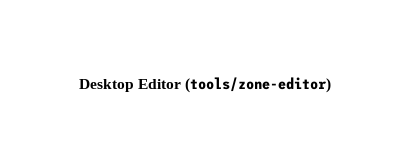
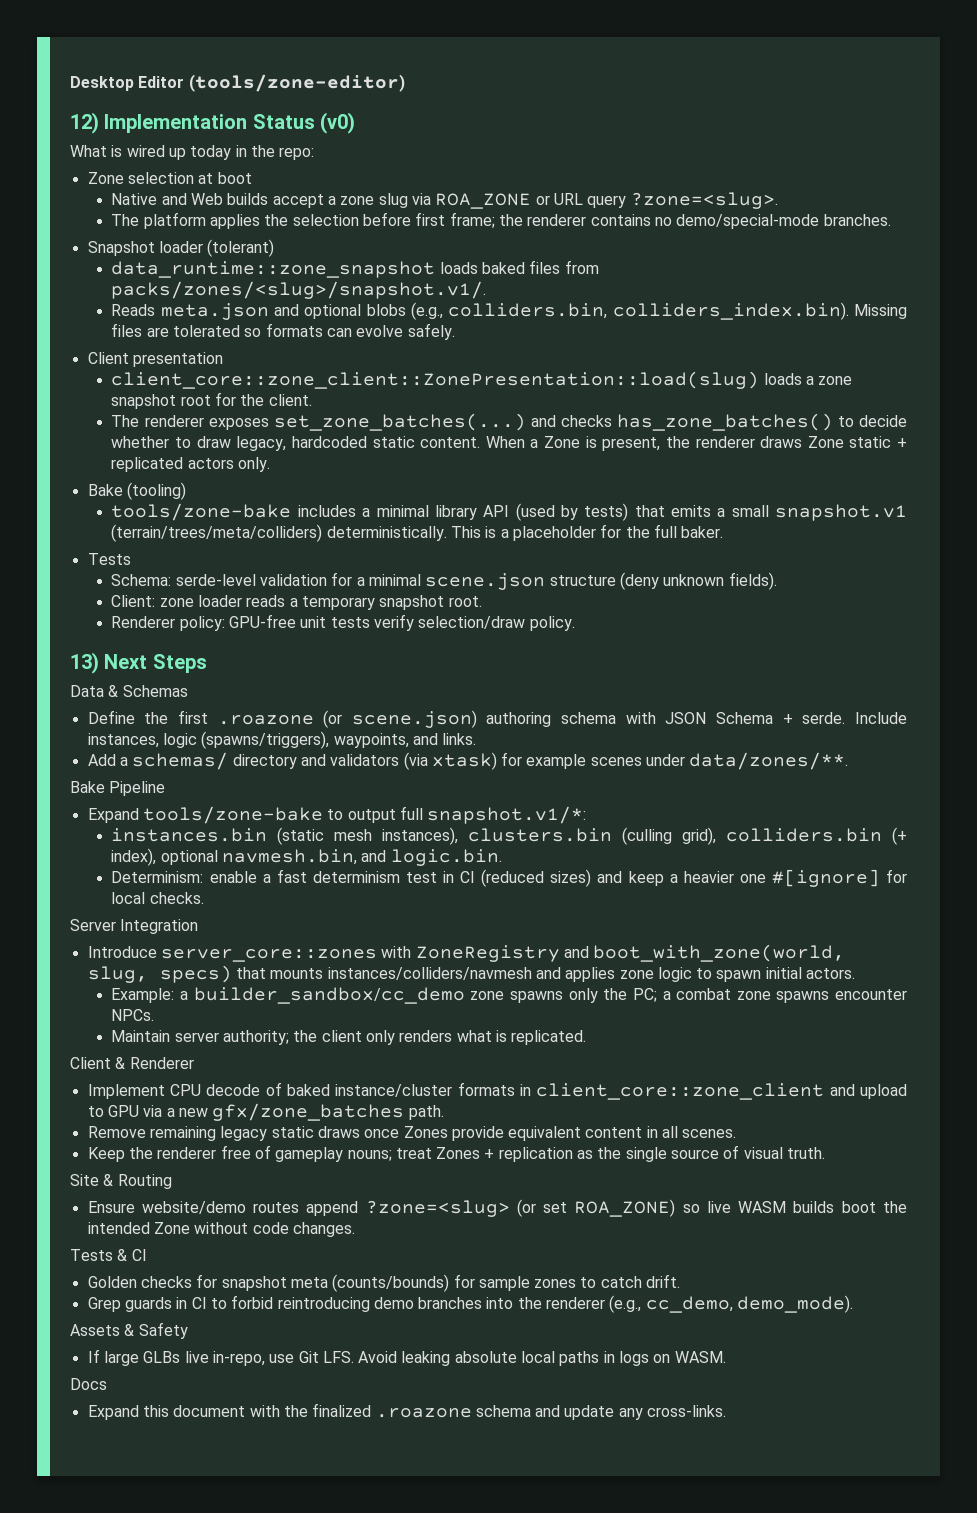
(332, 85) none -> [70,112,356,134] [70,145,315,160] [87,172,252,184] [111,192,778,209] [111,212,891,229] [87,239,275,257] [111,260,599,278] [111,281,487,299] [111,302,907,320] [111,323,455,340] [87,352,223,367] [111,371,853,389] [111,392,312,409] [111,413,907,431] [111,436,907,451] [111,457,271,472] [87,482,186,500] [111,503,907,521] [111,524,724,542] [87,553,131,565] [111,572,777,590] [111,595,482,610] [111,614,575,631] [70,652,207,674] [70,685,188,697] [87,710,908,728] [87,731,477,749] [87,752,849,770] [70,781,166,796] [87,806,587,824] [111,827,907,845] [111,848,502,866] [111,869,908,887] [111,892,204,904] [70,919,199,934] [87,944,846,962] [87,965,856,983] [111,987,907,1004] [111,1009,155,1021] [111,1030,587,1045] [70,1057,194,1069] [87,1082,907,1100] [87,1103,444,1121] [87,1126,737,1141] [87,1145,826,1162] [70,1174,172,1189] [87,1199,907,1217] [87,1222,355,1237] [70,1249,147,1261] [87,1274,681,1292] [87,1295,854,1313] [70,1322,188,1339] [87,1349,726,1366] [70,1378,107,1390] [87,1403,727,1420] // 12) Implementation Status (v0) // What is wired up today in the repo: // Zone selection at boot // Native and Web builds accept a zone slug via ROA_ZONE or URL query ?zone=<slug>. // The platform applies the selection before first frame; the renderer contains no demo/special‑mode branches. // Snapshot loader (tolerant) // data_runtime::zone_snapshot loads baked files from packs/zones/<slug>/snapshot.v1/. // Reads meta.json and optional blobs (e.g., colliders.bin, colliders_index.bin). Missing files are tolerated so formats can evolve safely. // Client presentation // client_core::zone_client::ZonePresentation::load(slug) loads a zone snapshot root for the client. // The renderer exposes set_zone_batches(...) and checks has_zone_batches() to decide whether to draw legacy, hardcoded static content. When a Zone is present, the renderer draws Zone static + replicated actors only. // Bake (tooling) // tools/zone-bake includes a minimal library API (used by tests) that emits a small snapshot.v1 (terrain/trees/meta/colliders) deterministically. This is a placeholder for the full baker. // Tests // Schema: serde‑level validation for a minimal scene.json structure (deny unknown fields). // Client: zone loader reads a temporary snapshot root. // Renderer policy: GPU‑free unit tests verify selection/draw policy. // 13) Next Steps // Data & Schemas // Define the first .roazone (or scene.json) authoring schema with JSON Schema + serde. Include instances, logic (spawns/triggers), waypoints, and links. // Add a schemas/ directory and validators (via xtask) for example scenes under data/zones/**. // Bake Pipeline // Expand tools/zone-bake to output full snapshot.v1/*: // instances.bin (static mesh instances), clusters.bin (culling grid), colliders.bin (+ index), optional navmesh.bin, and logic.bin. // Determinism: enable a fast determinism test in CI (reduced sizes) and keep a heavier one #[ignore] for local checks. // Server Integration // Introduce server_core::zones with ZoneRegistry and boot_with_zone(world, slug, specs) that mounts instances/colliders/navmesh and applies zone logic to spawn initial actors. // Example: a builder_sandbox/cc_demo zone spawns only the PC; a combat zone spawns encounter NPCs. // Maintain server authority; the client only renders what is replicated. // Client & Renderer // Implement CPU decode of baked instance/cluster formats in client_core::zone_client and upload to GPU via a new gfx/zone_batches path. // Remove remaining legacy static draws once Zones provide equivalent content in all scenes. // Keep the renderer free of gameplay nouns; treat Zones + replication as the single source of visual truth. // Site & Routing // Ensure website/demo routes append ?zone=<slug> (or set ROA_ZONE) so live WASM builds boot the intended Zone without code changes. // Tests & CI // Golden checks for snapshot meta (counts/bounds) for sample zones to catch drift. // Grep guards in CI to forbid reintroducing demo branches into the renderer (e.g., cc_demo, demo_mode). // Assets & Safety // If large GLBs live in‑repo, use Git LFS. Avoid leaking absolute local paths in logs on WASM. // Docs // Expand this document with the finalized .roazone schema and update any cross‑links.

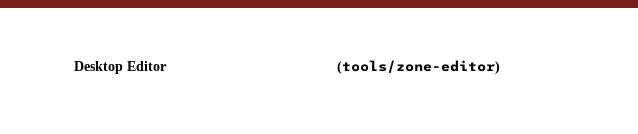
[70,112,356,134] [70,145,315,160] [87,172,252,184] [111,192,778,209] [111,212,891,229] [87,239,275,257] [111,260,599,278] [111,281,487,299] [111,302,907,320] [111,323,455,340] [87,352,223,367] [111,371,853,389] [111,392,312,409] [111,413,907,431] [111,436,907,451] [111,457,271,472] [87,482,186,500] [111,503,907,521] [111,524,724,542] [87,553,131,565] [111,572,777,590] [111,595,482,610] [111,614,575,631] [70,652,207,674] [70,685,188,697] [87,710,908,728] [87,731,477,749] [87,752,849,770] [70,781,166,796] [87,806,587,824] [111,827,907,845] [111,848,502,866] [111,869,908,887] [111,892,204,904] [70,919,199,934] [87,944,846,962] [87,965,856,983] [111,987,907,1004] [111,1009,155,1021] [111,1030,587,1045] [70,1057,194,1069] [87,1082,907,1100] [87,1103,444,1121] [87,1126,737,1141] [87,1145,826,1162] [70,1174,172,1189] [87,1199,907,1217] [87,1222,355,1237] [70,1249,147,1261] [87,1274,681,1292] [87,1295,854,1313] [70,1322,188,1339] [87,1349,726,1366] [70,1378,107,1390] [87,1403,727,1420] // 12) Implementation Status (v0) // What is wired up today in the repo: // Zone selection at boot // Native and Web builds accept a zone slug via ROA_ZONE or URL query ?zone=<slug>. // The platform applies the selection before first frame; the renderer contains no demo/special‑mode branches. // Snapshot loader (tolerant) // data_runtime::zone_snapshot loads baked files from packs/zones/<slug>/snapshot.v1/. // Reads meta.json and optional blobs (e.g., colliders.bin, colliders_index.bin). Missing files are tolerated so formats can evolve safely. // Client presentation // client_core::zone_client::ZonePresentation::load(slug) loads a zone snapshot root for the client. // The renderer exposes set_zone_batches(...) and checks has_zone_batches() to decide whether to draw legacy, hardcoded static content. When a Zone is present, the renderer draws Zone static + replicated actors only. // Bake (tooling) // tools/zone-bake includes a minimal library API (used by tests) that emits a small snapshot.v1 (terrain/trees/meta/colliders) deterministically. This is a placeholder for the full baker. // Tests // Schema: serde‑level validation for a minimal scene.json structure (deny unknown fields). // Client: zone loader reads a temporary snapshot root. // Renderer policy: GPU‑free unit tests verify selection/draw policy. // 13) Next Steps // Data & Schemas // Define the first .roazone (or scene.json) authoring schema with JSON Schema + serde. Include instances, logic (spawns/triggers), waypoints, and links. // Add a schemas/ directory and validators (via xtask) for example scenes under data/zones/**. // Bake Pipeline // Expand tools/zone-bake to output full snapshot.v1/*: // instances.bin (static mesh instances), clusters.bin (culling grid), colliders.bin (+ index), optional navmesh.bin, and logic.bin. // Determinism: enable a fast determinism test in CI (reduced sizes) and keep a heavier one #[ignore] for local checks. // Server Integration // Introduce server_core::zones with ZoneRegistry and boot_with_zone(world, slug, specs) that mounts instances/colliders/navmesh and applies zone logic to spawn initial actors. // Example: a builder_sandbox/cc_demo zone spawns only the PC; a combat zone spawns encounter NPCs. // Maintain server authority; the client only renders what is replicated. // Client & Renderer // Implement CPU decode of baked instance/cluster formats in client_core::zone_client and upload to GPU via a new gfx/zone_batches path. // Remove remaining legacy static draws once Zones provide equivalent content in all scenes. // Keep the renderer free of gameplay nouns; treat Zones + replication as the single source of visual truth. // Site & Routing // Ensure website/demo routes append ?zone=<slug> (or set ROA_ZONE) so live WASM builds boot the intended Zone without code changes. // Tests & CI // Golden checks for snapshot meta (counts/bounds) for sample zones to catch drift. // Grep guards in CI to forbid reintroducing demo branches into the renderer (e.g., cc_demo, demo_mode). // Assets & Safety // If large GLBs live in‑repo, use Git LFS. Avoid leaking absolute local paths in logs on WASM. // Docs // Expand this document with the finalized .roazone schema and update any cross‑links. -> (500, 67) none

